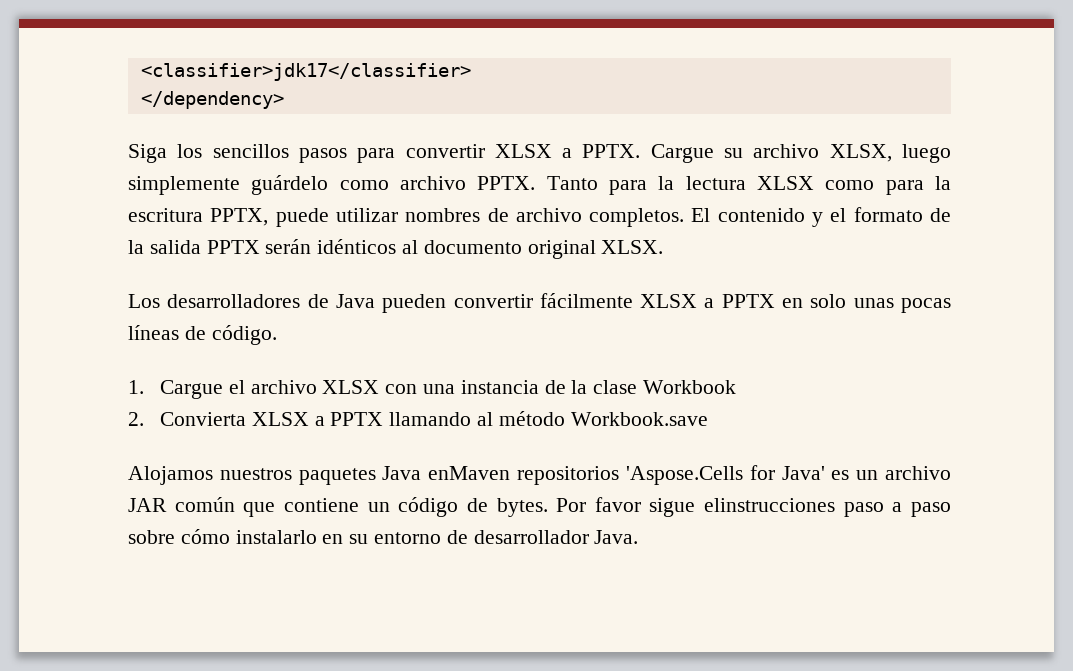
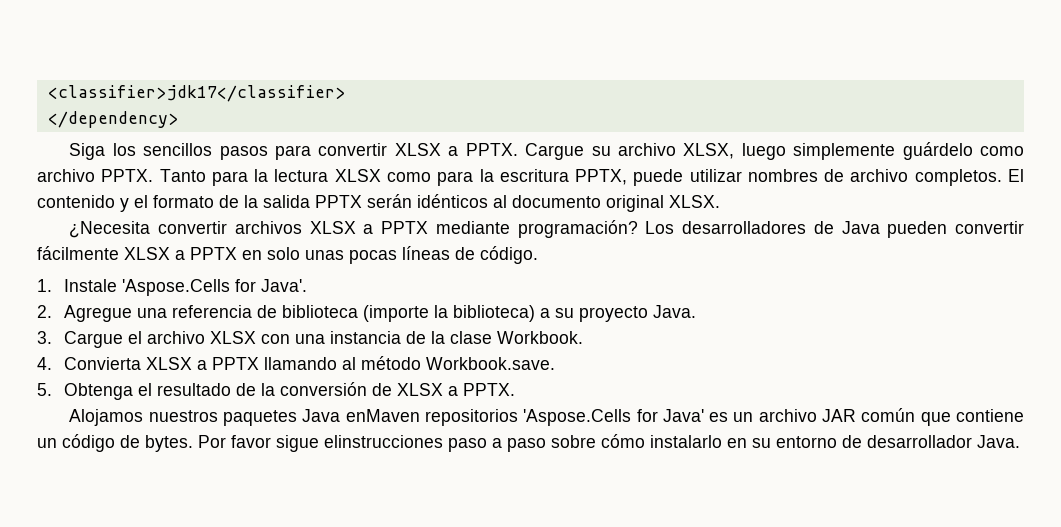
(664, 247) none -> [69,220,638,238] ¿Necesita convertir archivos XLSX a PPTX mediante programación?
(144, 387) none -> [64,279,308,296] [37,305,697,322] [37,331,52,344] Instale 'Aspose.Cells for Java'. // 2. Agregue una referencia de biblioteca (importe la biblioteca) a su proyecto Java. // 3.
[642,380,736,394] [128,412,144,426] Workbook // 2. -> [497,331,584,344] [37,357,52,370] Workbook. // 4.
[570,412,708,426] Workbook.save -> [426,357,556,370] [37,382,516,400] Workbook.save. // 5. Obtenga el resultado de la conversión de XLSX a PPTX.

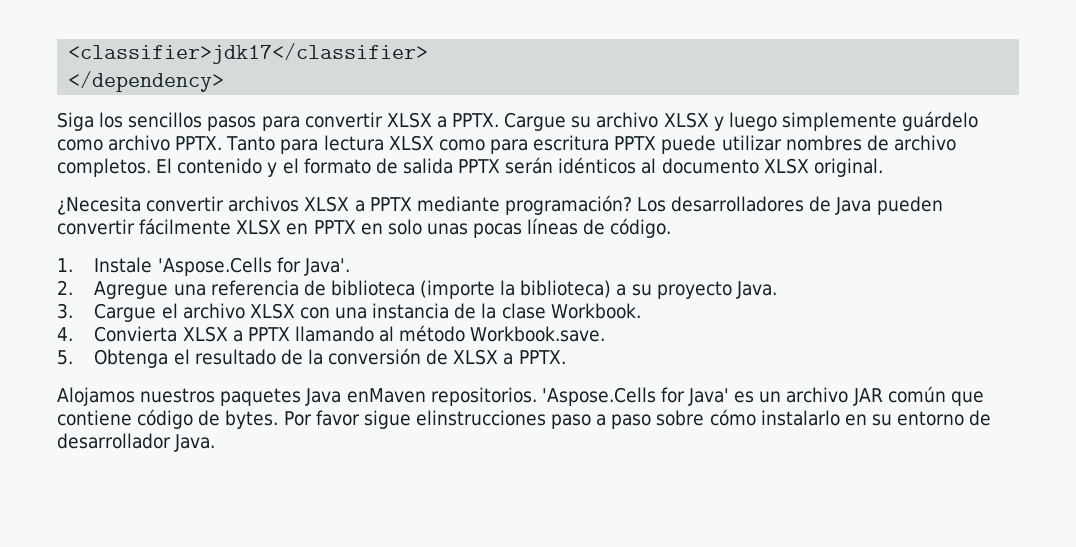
[683,143,735,159] XLSX, -> [663,112,724,131] XLSX y
[254,169,269,182] la -> (319, 146) none
[479,169,628,185] la escritura PPTX, -> [533,135,657,151] escritura PPTX
[244,195,258,208] la -> (398, 166) none
[606,195,720,212] original XLSX. -> [763,158,883,177] XLSX original.
[175,250,185,260] a -> [286,223,309,235] en
[424,409,518,426] repositorios -> [430,387,537,406] repositorios.
[37,438,57,448] un -> (132, 418) none

